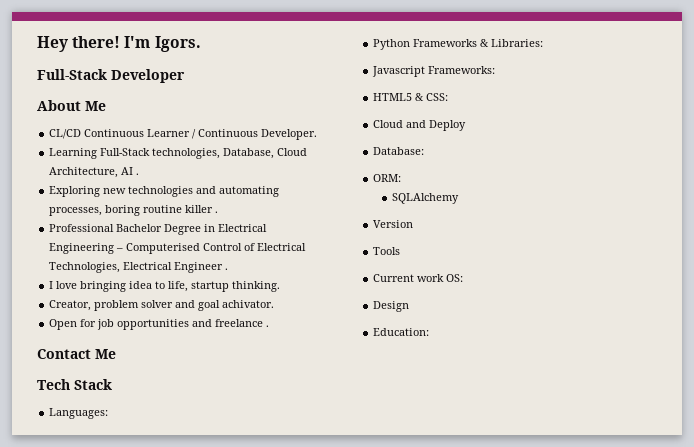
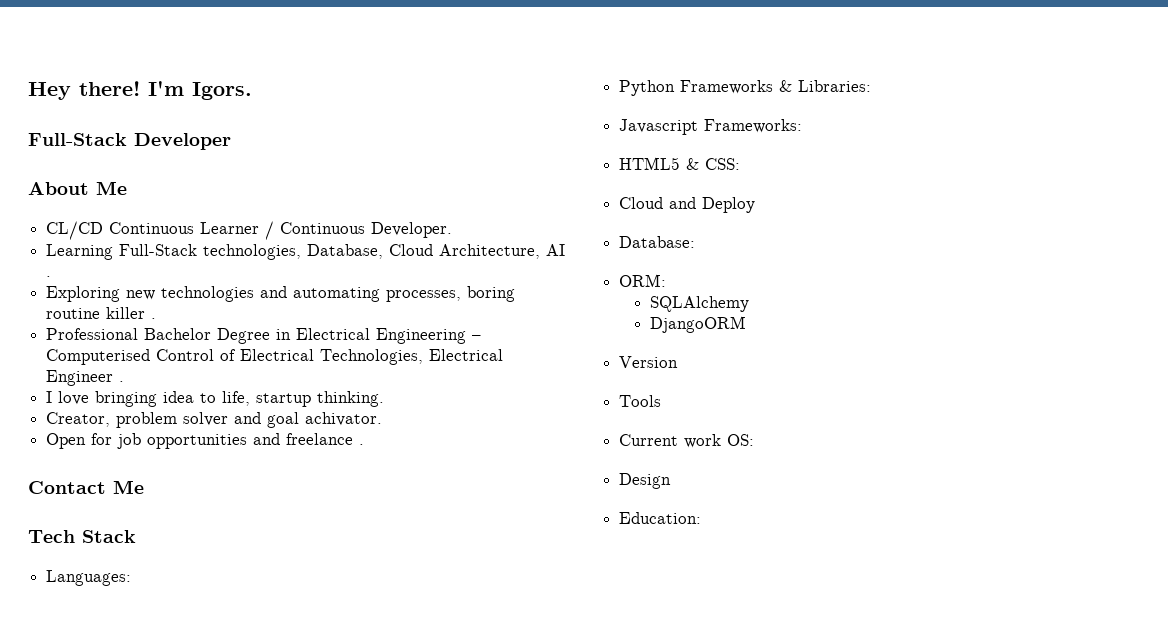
(460, 198) none -> [650,316,747,333] // DjangoORM

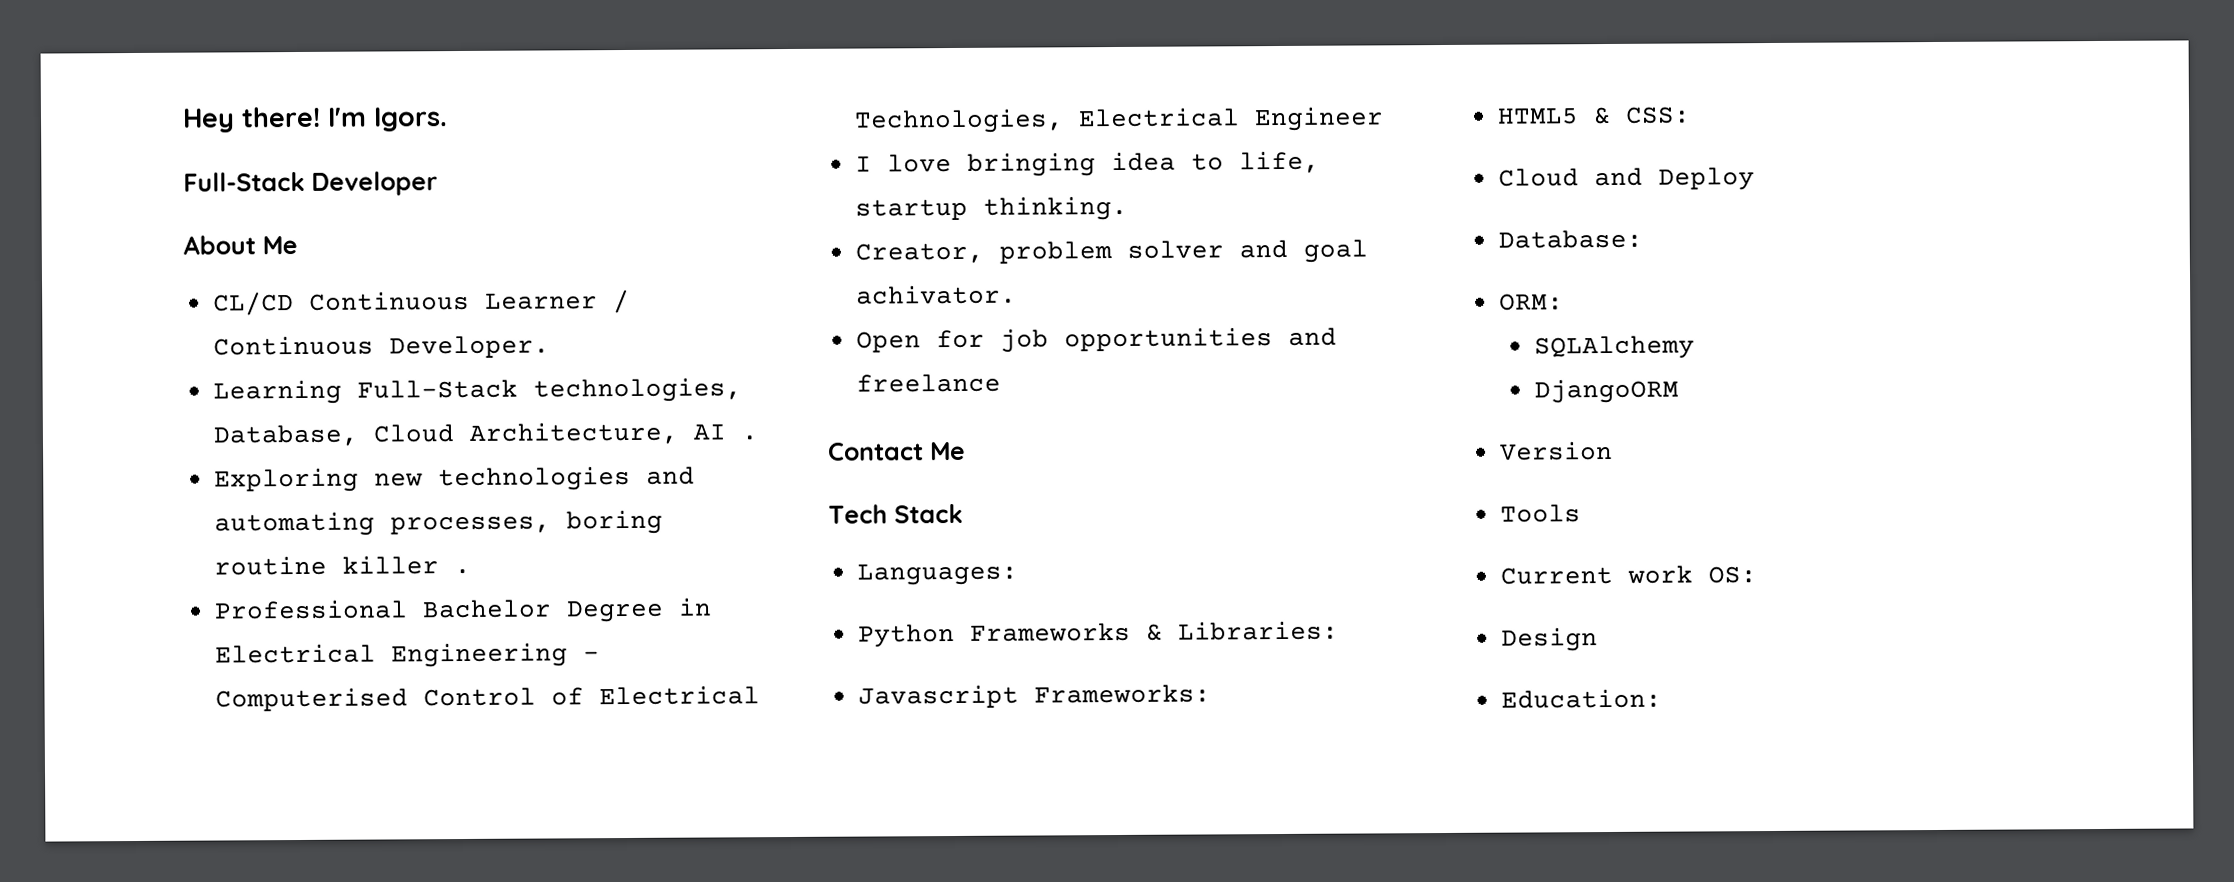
[119,381,125,382] . -> (1384, 119) none
[359,444,365,445] . -> (1001, 383) none

